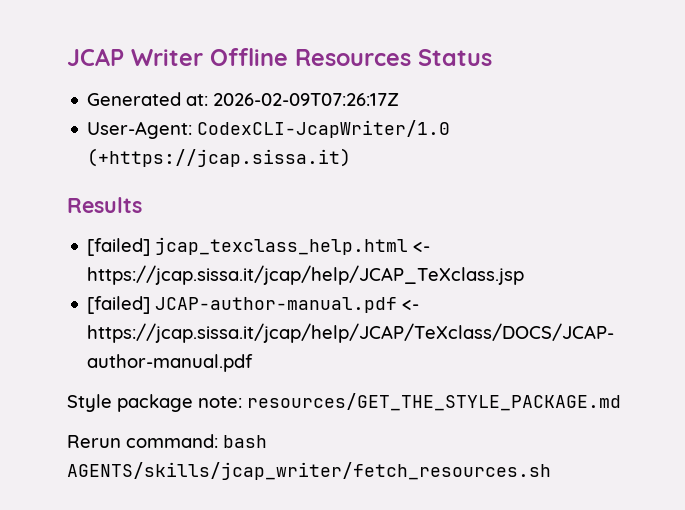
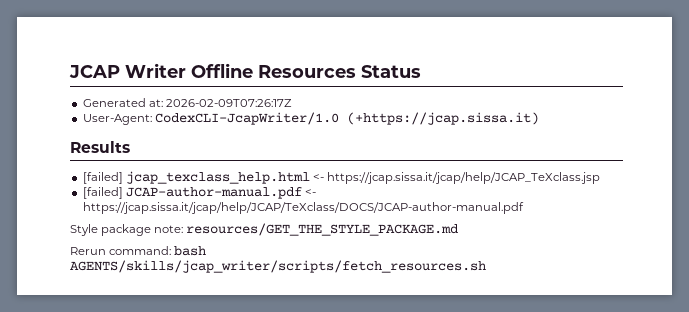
[67,462,551,480] AGENTS/skills/jcap_writer/fetch_resources.sh -> [70,260,486,273] AGENTS/skills/jcap_writer/scripts/fetch_resources.sh

